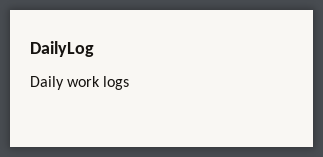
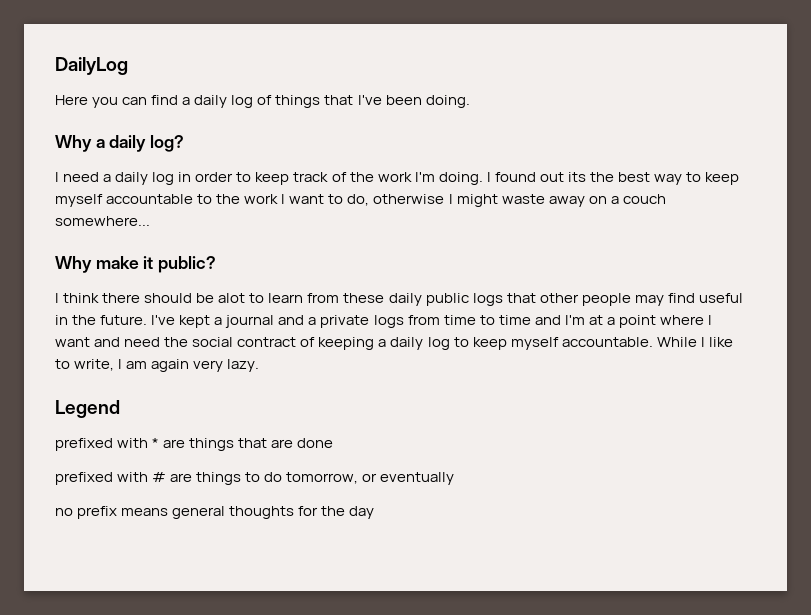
[30,76,130,90] Daily work logs -> [55,95,470,108] [55,135,185,152] [55,172,740,185] [55,194,666,207] [55,216,150,226] [55,256,217,273] [55,293,743,306] [55,315,713,328] [55,337,733,350] [55,359,260,372] [55,400,120,418] [55,438,334,451] [55,472,455,485] [55,506,375,519] Here you can find a daily log of things that I've been doing. // Why a daily log? // I need a daily log in order to keep track of the work I'm doing. I found out its the best way to keep myself accountable to the work I want to do, otherwise I might waste away on a couch somewhere... // Why make it public? // I think there should be alot to learn from these daily public logs that other people may find useful in the future. I've kept a journal and a private logs from time to time and I'm at a point where I want and need the social contract of keeping a daily log to keep myself accountable. While I like to write, I am again very lazy. // Legend // prefixed with * are things that are done // prefixed with # are things to do tomorrow, or eventually // no prefix means general thoughts for the day

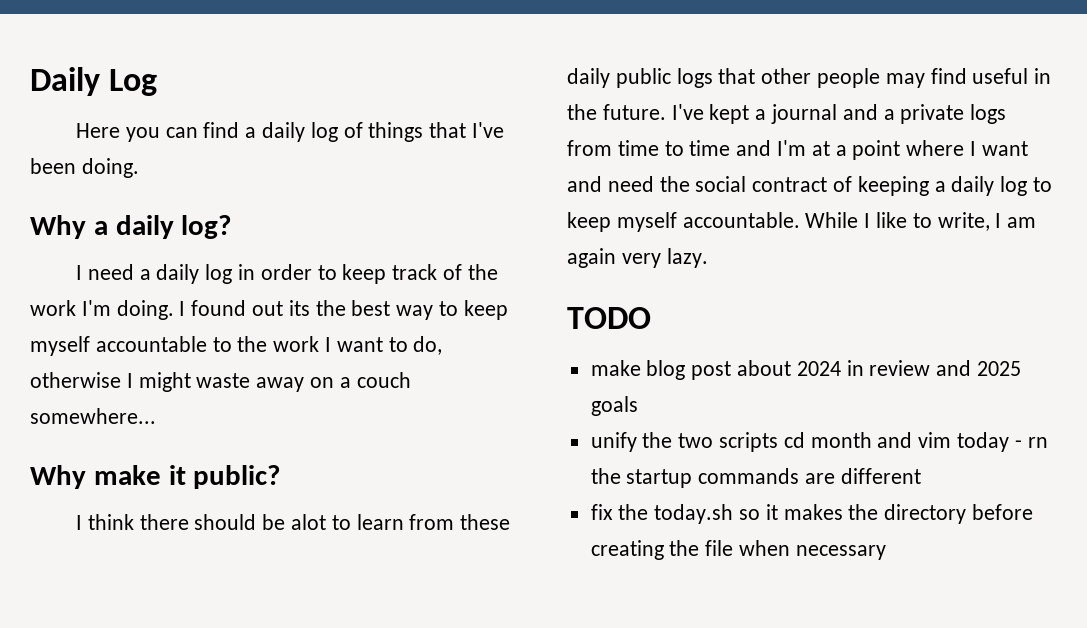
[55,57,128,75] DailyLog -> [30,67,158,96] Daily Log
[55,400,120,418] [55,438,334,451] [55,472,455,485] [55,506,375,519] Legend // prefixed with * are things that are done // prefixed with # are things to do tomorrow, or eventually // no prefix means general thoughts for the day -> [567,307,651,329] [590,360,1022,380] [590,396,638,416] [590,432,1048,452] [590,468,921,488] [590,504,1034,524] [590,540,886,560] TODO // make blog post about 2024 in review and 2025 goals // unify the two scripts cd month and vim today - rn the startup commands are different // fix the today.sh so it makes the directory before creating the file when necessary

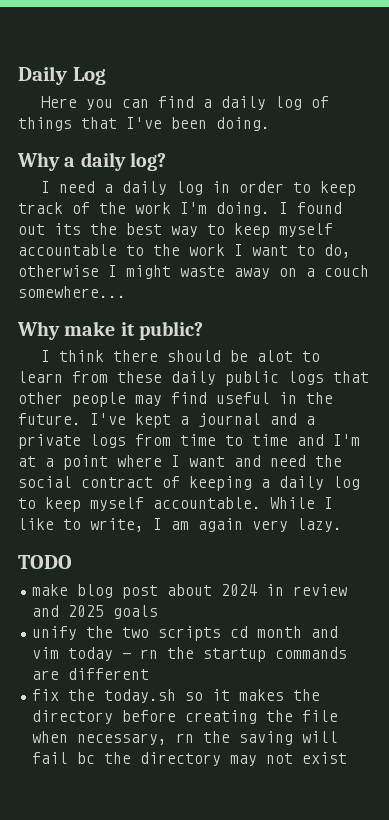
[795,545,886,560] necessary -> [77,731,339,745] [32,752,348,766] necessary, rn the saving will fail bc the directory may not exist

